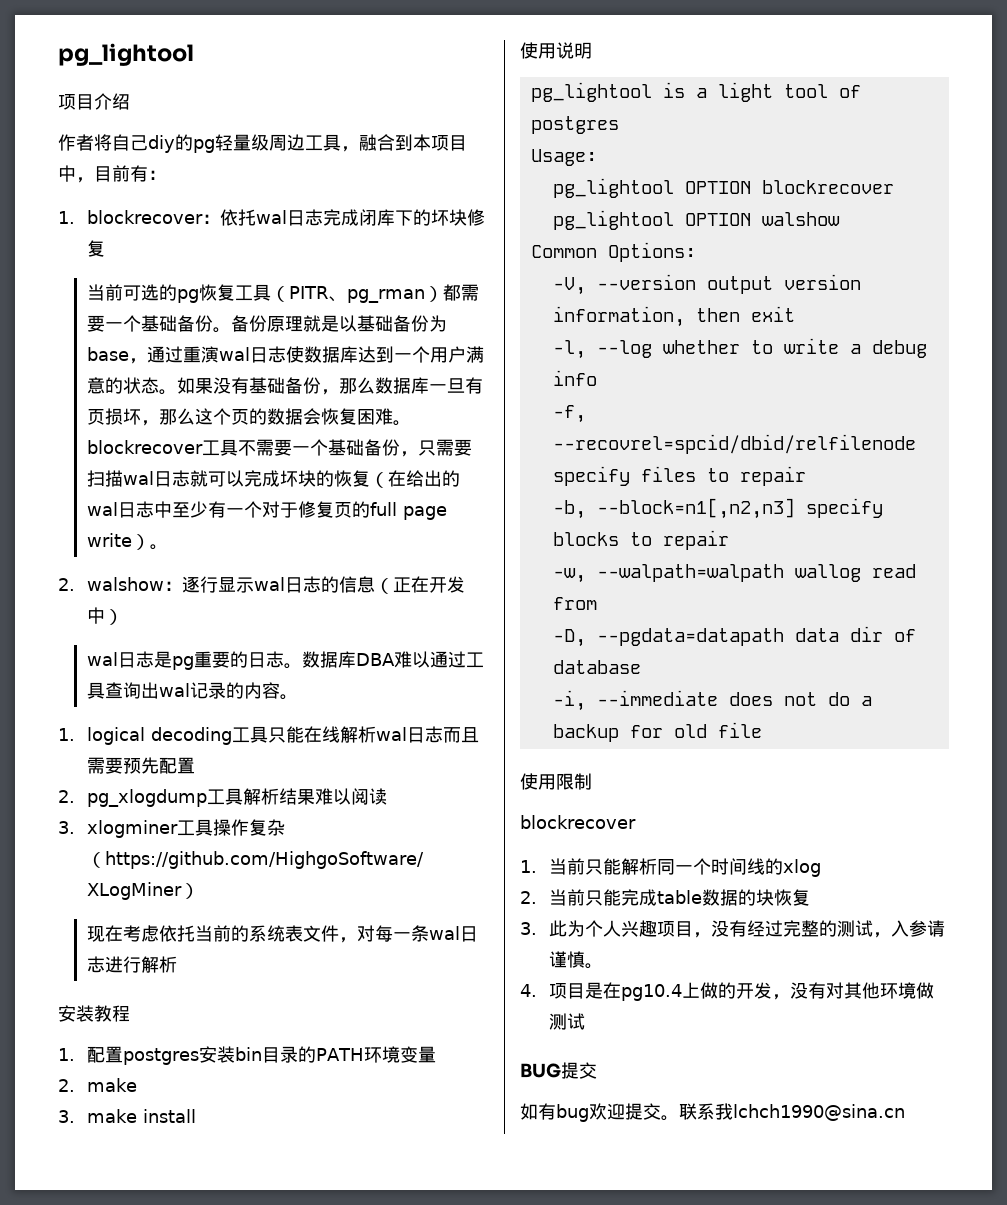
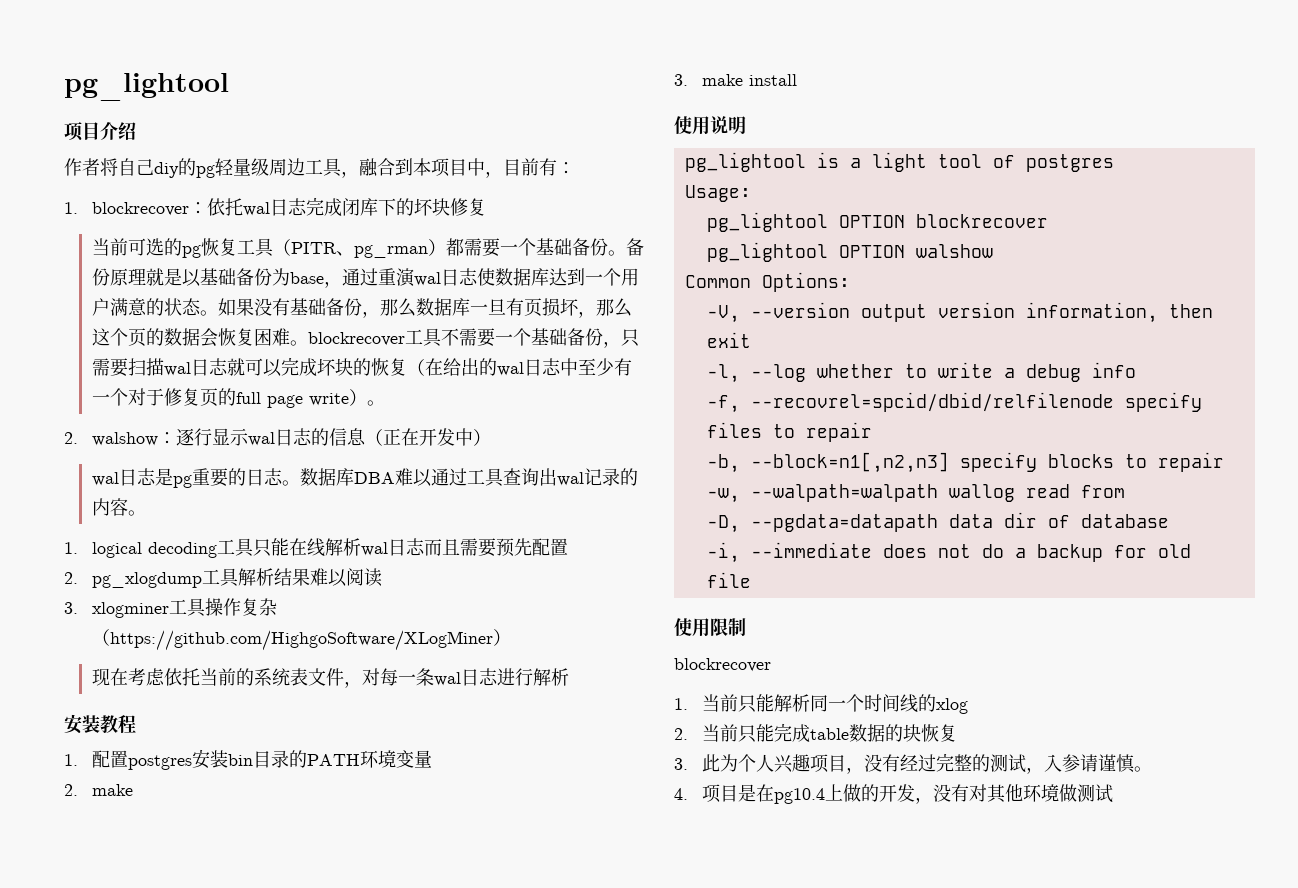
[520,1062,597,1079] [520,1103,905,1122] // BUG提交 // 如有bug欢迎提交。联系我lchch1990@sina.cn -> (1113, 793) none

